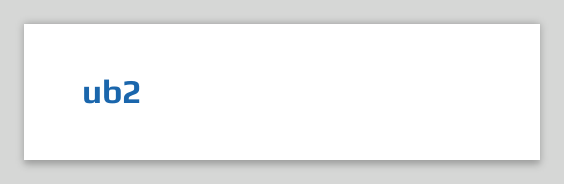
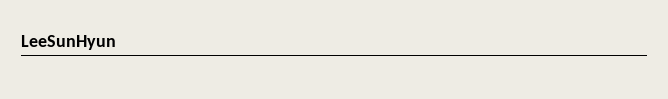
[82,79,141,104] ub2 -> [21,35,116,50] LeeSunHyun

